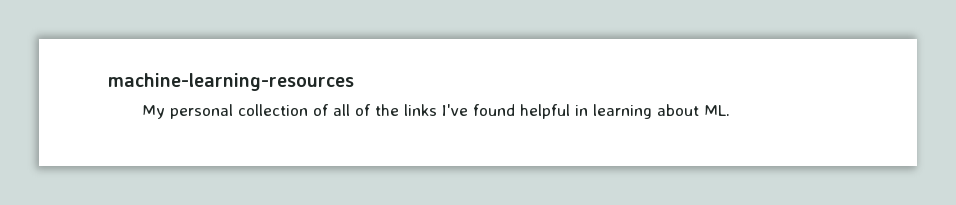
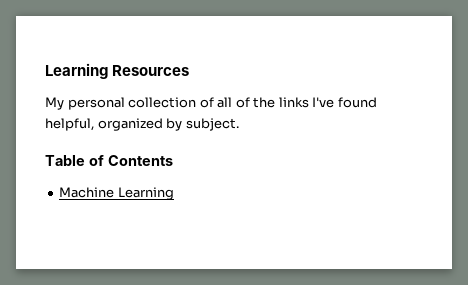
[108,73,354,91] machine-learning-resources -> [45,63,190,79] Learning Resources
[519,104,730,119] helpful in learning about ML. -> [45,118,239,131] [45,155,173,166] [59,187,174,200] helpful, organized by subject. // Table of Contents // Machine Learning

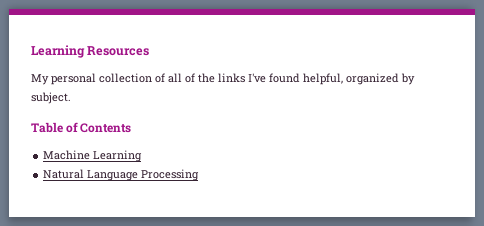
(174, 193) none -> [43,169,200,181] // Natural Language Processing

